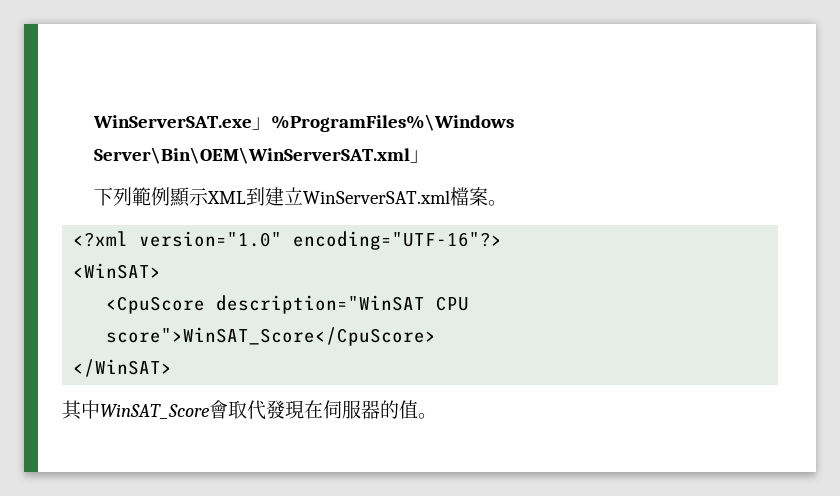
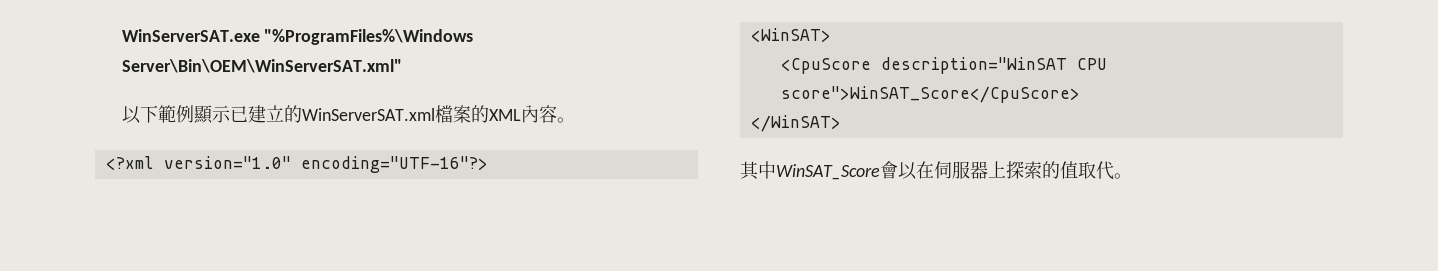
[251,114,514,132] [93,147,429,164] [93,187,488,207] 」%ProgramFiles%\Windows Server\Bin\OEM\WinServerSAT.xml」 // 下列範例顯示XML到建立WinServerSAT.xml檔案 -> [264,29,474,45] [121,59,402,73] [121,105,557,124] "%ProgramFiles%\Windows Server\Bin\OEM\WinServerSAT.xml" // 以下範例顯示已建立的WinServerSAT.xml檔案的XML內容
[228,400,418,420] 取代發現在伺服器的值 -> [898,161,1114,180] 以在伺服器上探索的值取代

